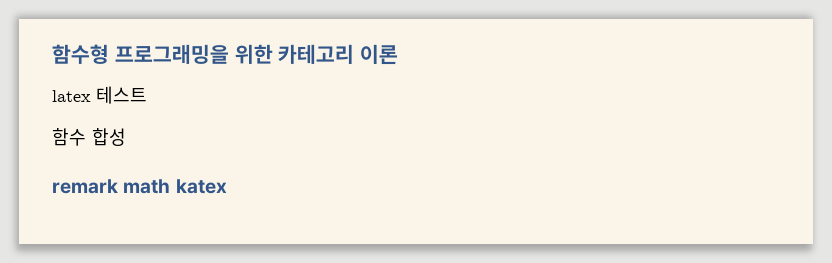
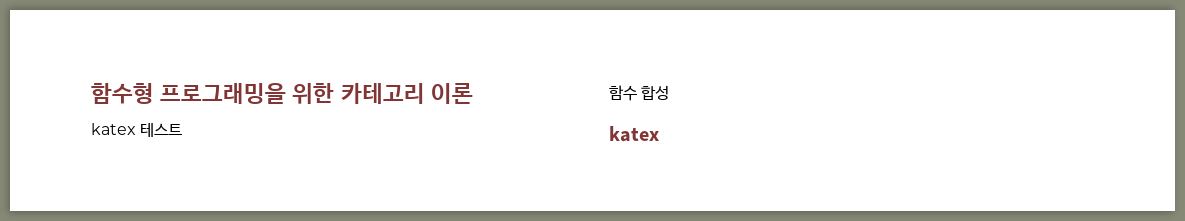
[52,90,91,102] latex -> [91,123,136,135] katex
[52,179,171,194] remark math -> (670, 92) none

